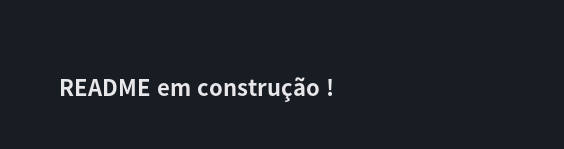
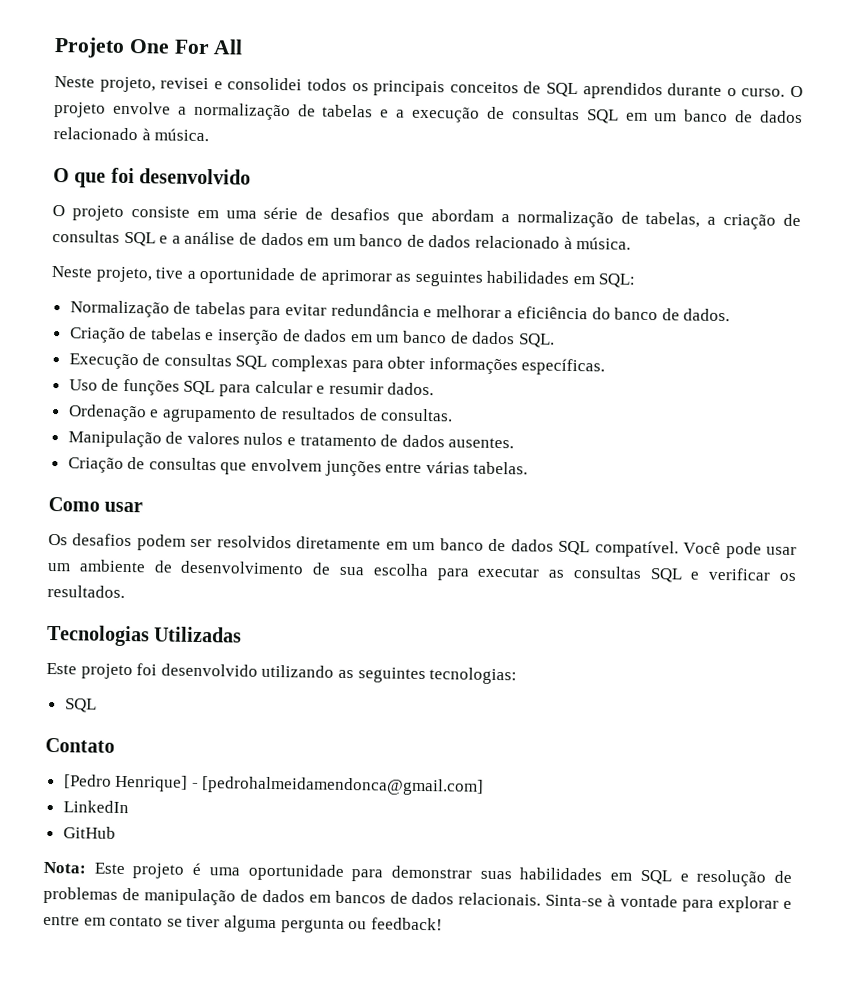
[59,77,334,102] README em construção ! -> [54,37,244,58] [54,76,804,100] [54,101,803,124] [53,127,210,142] [53,167,252,188] [52,204,801,230] [52,229,632,250] [51,265,636,288] [69,300,731,322] [69,327,555,348] [68,353,606,376] [68,378,435,397] [67,404,454,423] [67,430,515,449] [67,457,529,477] [48,496,144,513] [48,533,797,559] [47,559,797,583] [47,584,125,598] [46,624,243,647] [46,662,518,685] [64,698,97,713] [45,737,115,753] [63,774,485,796] [62,800,129,814] [62,826,116,839] [43,861,792,887] [43,886,792,913] [43,914,443,933] Projeto One For All // Neste projeto, revisei e consolidei todos os principais conceitos de SQL aprendidos durante o curso. O projeto envolve a normalização de tabelas e a execução de consultas SQL em um banco de dados relacionado à música. // O que foi desenvolvido // O projeto consiste em uma série de desafios que abordam a normalização de tabelas, a criação de consultas SQL e a análise de dados em um banco de dados relacionado à música. // Neste projeto, tive a oportunidade de aprimorar as seguintes habilidades em SQL: // Normalização de tabelas para evitar redundância e melhorar a eficiência do banco de dados. // Criação de tabelas e inserção de dados em um banco de dados SQL. // Execução de consultas SQL complexas para obter informações específicas. // Uso de funções SQL para calcular e resumir dados. // Ordenação e agrupamento de resultados de consultas. // Manipulação de valores nulos e tratamento de dados ausentes. // Criação de consultas que envolvem junções entre várias tabelas. // Como usar // Os desafios podem ser resolvidos diretamente em um banco de dados SQL compatível. Você pode usar um ambiente de desenvolvimento de sua escolha para executar as consultas SQL e verificar os resultados. // Tecnologias Utilizadas // Este projeto foi desenvolvido utilizando as seguintes tecnologias: // SQL // Contato // [Pedro Henrique] - [pedrohalmeidamendonca@gmail.com] // LinkedIn // GitHub // Nota: Este projeto é uma oportunidade para demonstrar suas habilidades em SQL e resolução de problemas de manipulação de dados em bancos de dados relacionais. Sinta-se à vontade para explorar e entre em contato se tiver alguma pergunta ou feedback!

